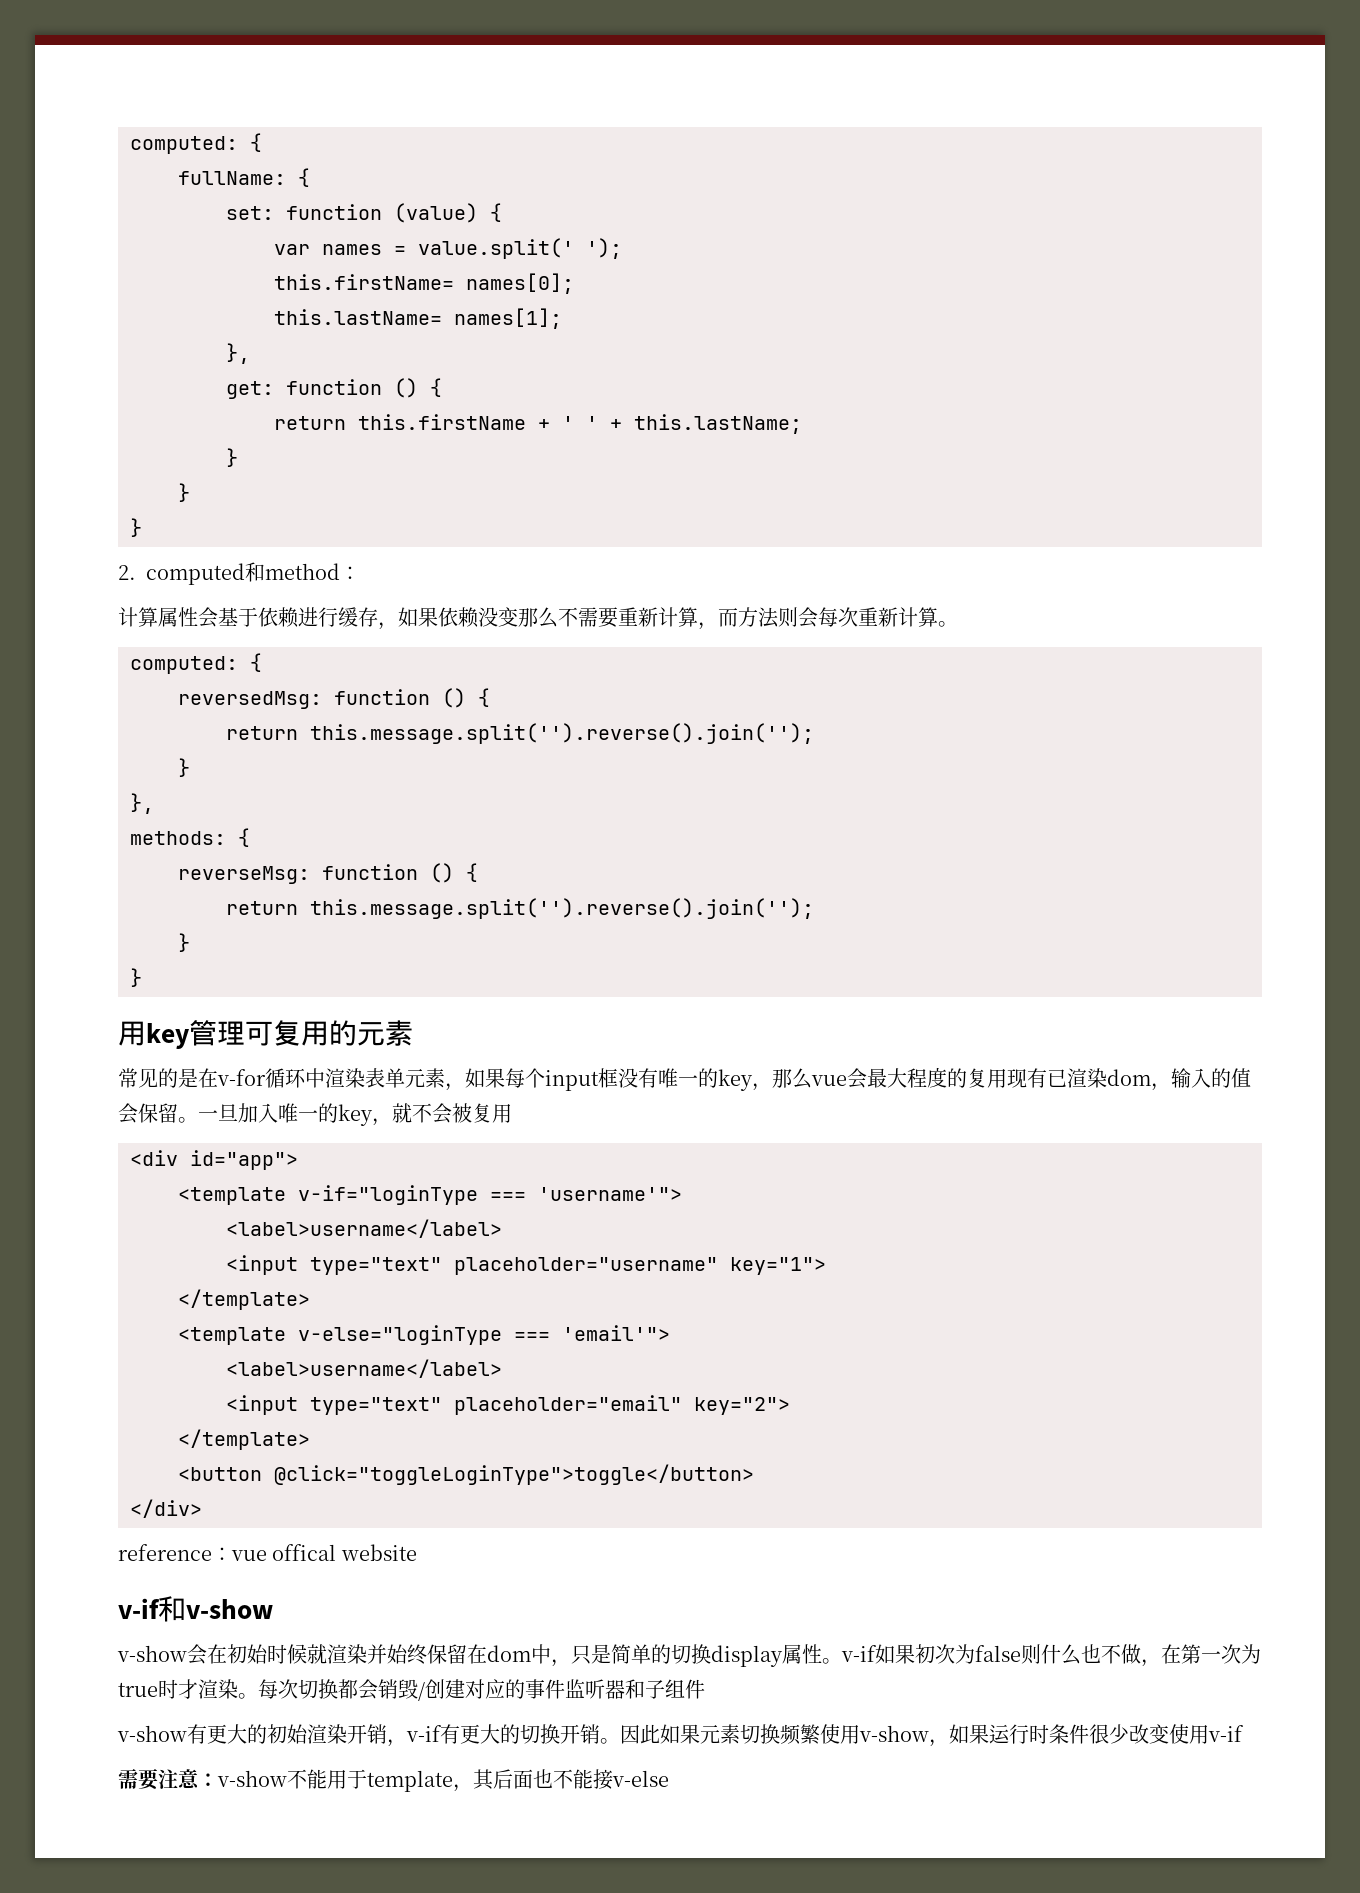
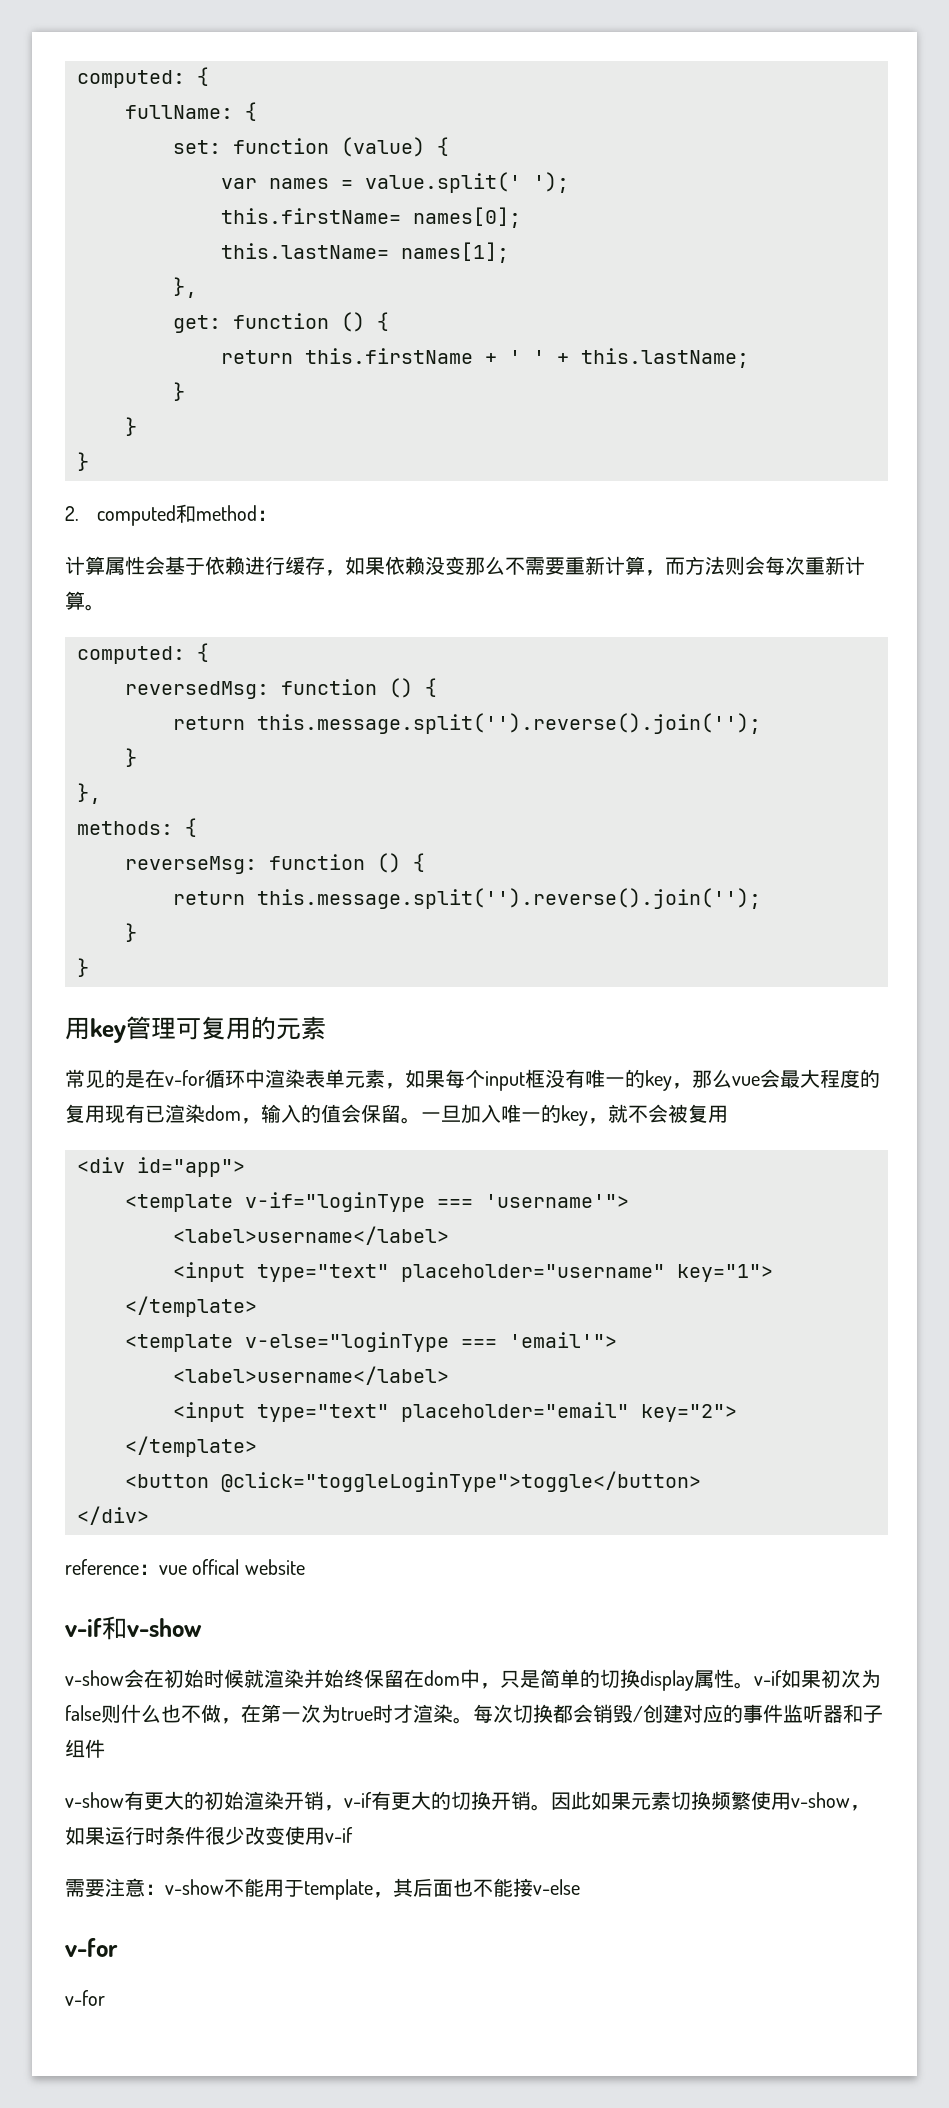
(669, 1778) none -> [65,1938,118,1957] [65,1990,105,2006] // v-for // v-for

